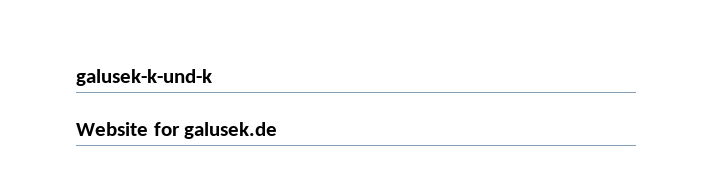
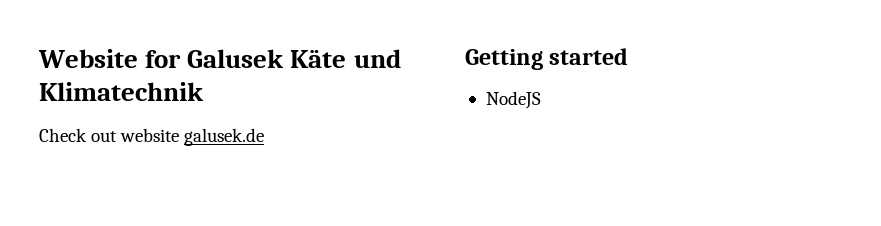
[76,69,212,86] galusek-k-und-k // -> (38, 58) none
[184,122,278,139] galusek.de -> [187,49,401,68] [39,82,204,101] [39,128,265,146] [465,48,629,70] [485,91,541,109] Galusek Käte und Klimatechnik // Check out website galusek.de // Getting started // NodeJS

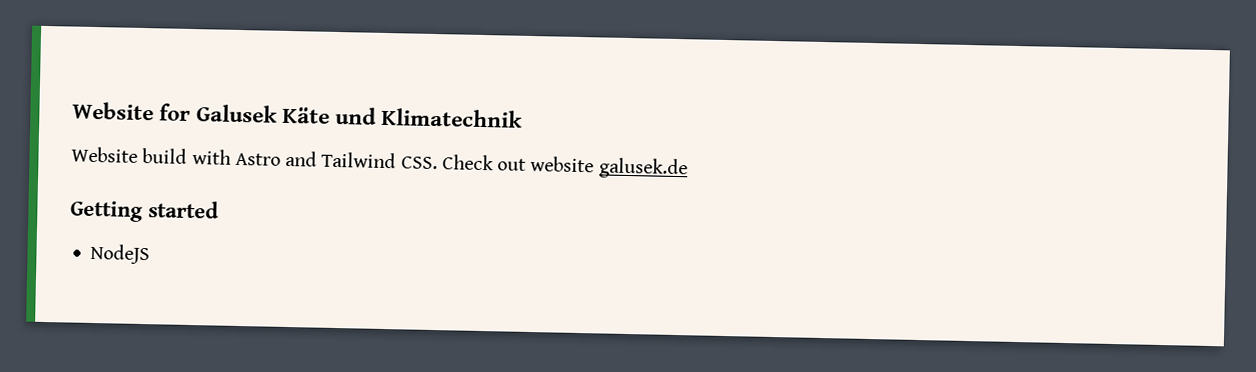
(204, 91) none -> [71,146,438,170] Website build with Astro and Tailwind CSS.

